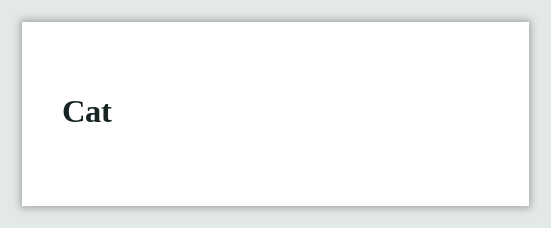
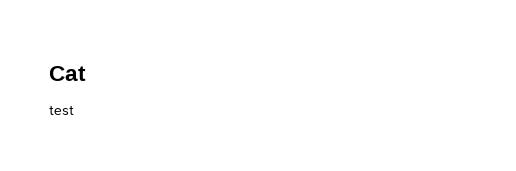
(112, 111) none -> [49,105,74,116] // test

